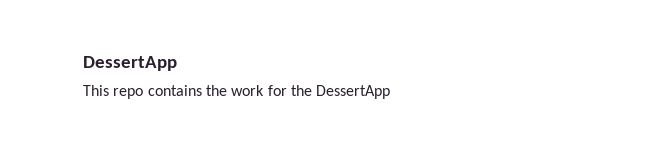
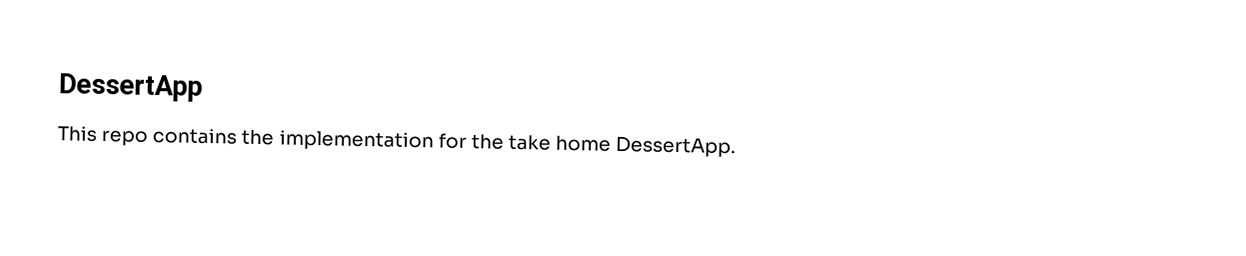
[231,85,265,96] work -> [278,129,434,152] implementation
[316,85,391,99] DessertApp -> [507,134,737,158] take home DessertApp.

